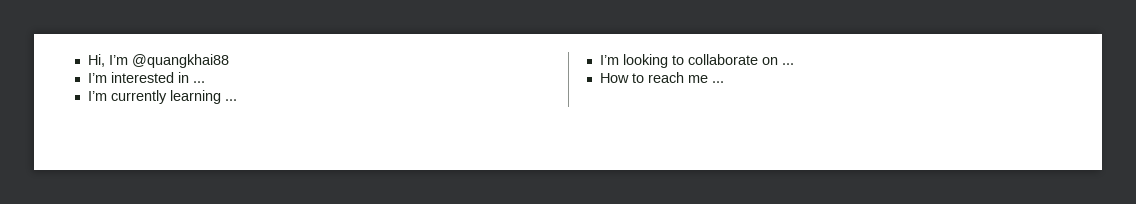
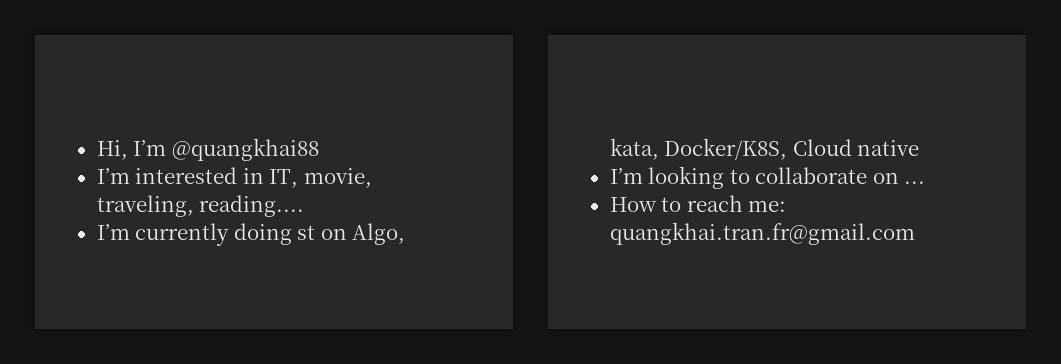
[192,81,205,83] [87,90,237,104] ... // I’m currently learning ... -> [269,168,372,188] [96,195,305,217] [96,223,406,246] [609,138,920,160] IT, movie, traveling, reading.... // I’m currently doing st on Algo, kata, Docker/K8S, Cloud native
[687,75,724,83] me ... -> [748,200,787,212] [609,222,915,245] me: quangkhai.tran.fr@gmail.com

